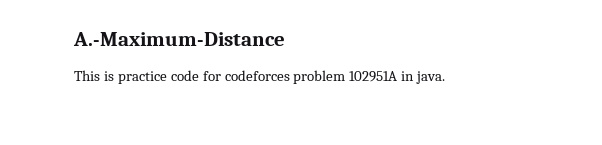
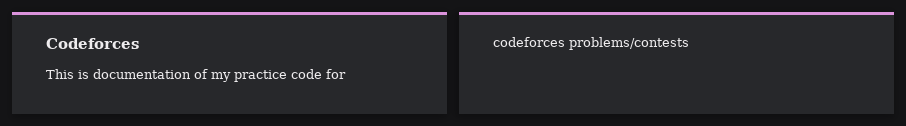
[73,32,285,46] A.-Maximum-Distance -> [46,38,139,49] Codeforces
(114, 76) none -> [93,69,231,82] documentation of my
[293,70,446,84] problem 102951A in java. -> [569,37,689,50] problems/contests

